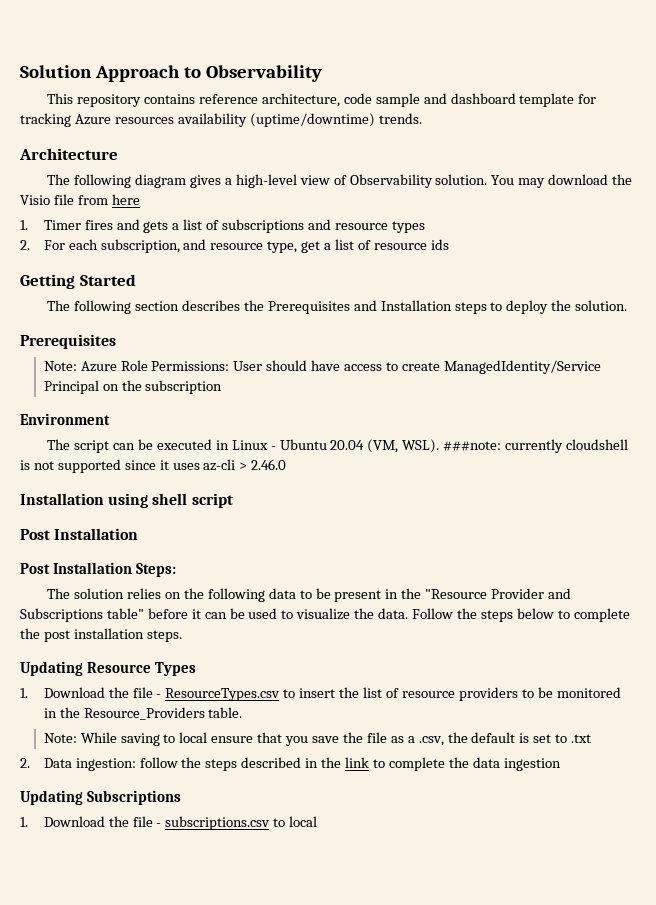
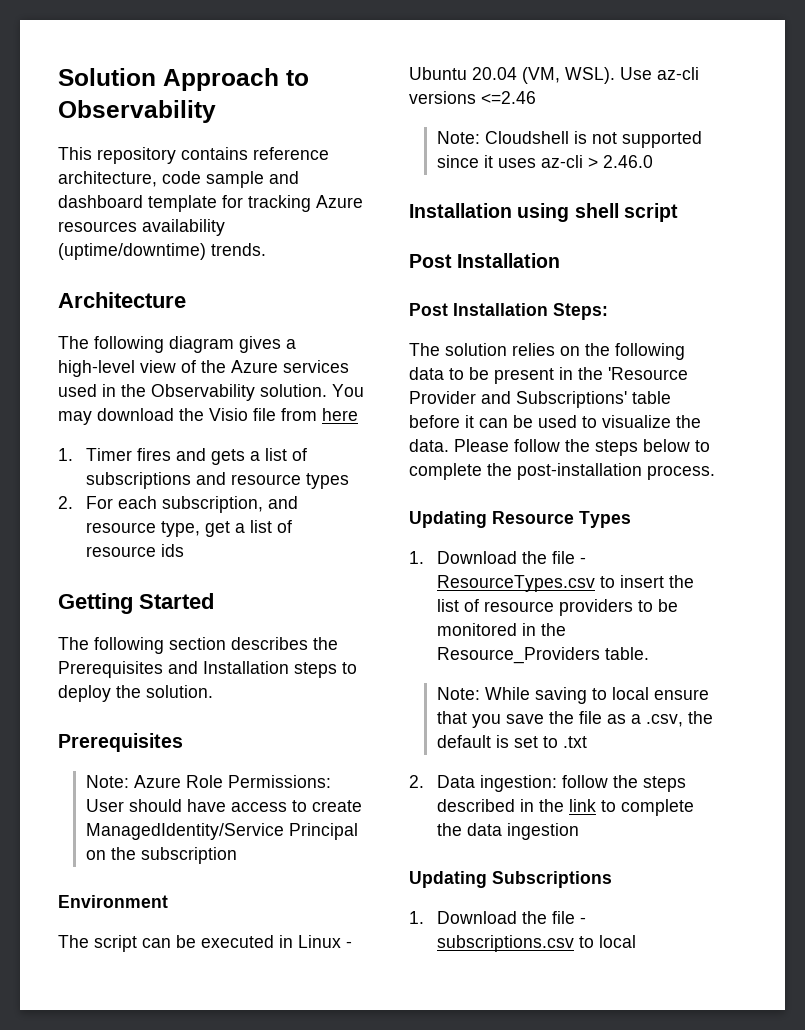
(347, 180) none -> [201,360,349,373] [58,384,146,397] the Azure services used in the
[443,439,629,453] ###note: currently cloudshell -> [620,67,699,80] [409,91,536,104] [436,131,569,144] Use az-cli versions <=2.46 // Note: Cloudshell
[425,589,488,599] "Resource -> [608,367,688,380] 'Resource
[20,608,144,622] Subscriptions table" -> [516,391,671,408] Subscriptions' table
[412,608,454,619] Follow -> [454,439,560,452] Please follow
[43,628,182,642] post installation steps. -> [517,463,715,480] post-installation process.

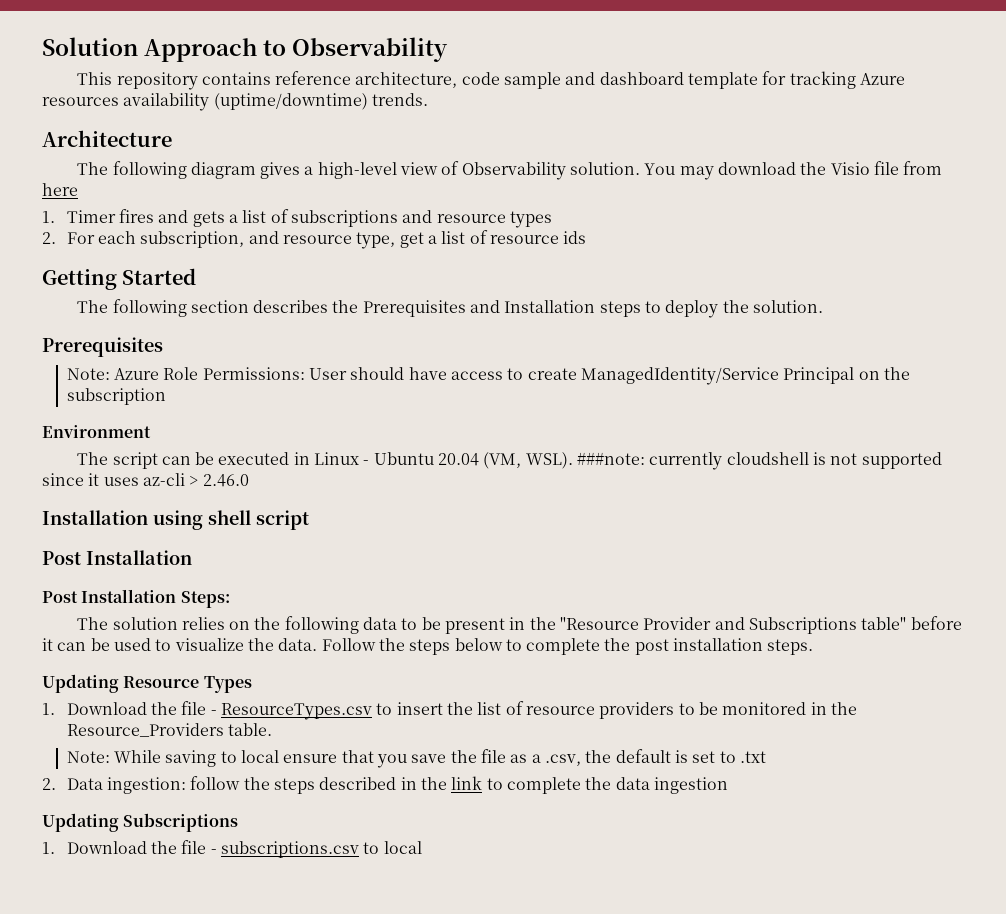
[201,360,349,373] [58,384,146,397] the Azure services used in the -> (460, 168) none
[620,67,699,80] [409,91,536,104] [436,131,569,144] Use az-cli versions <=2.46 // Note: Cloudshell -> [577,452,809,470] ###note: currently cloudshell
[608,367,688,380] 'Resource -> [560,617,640,630] "Resource
[516,391,671,408] Subscriptions' table -> [748,617,907,634] Subscriptions table"
[454,439,560,452] Please follow -> [321,638,376,651] Follow
[517,463,715,480] post-installation process. -> [634,638,814,655] post installation steps.

